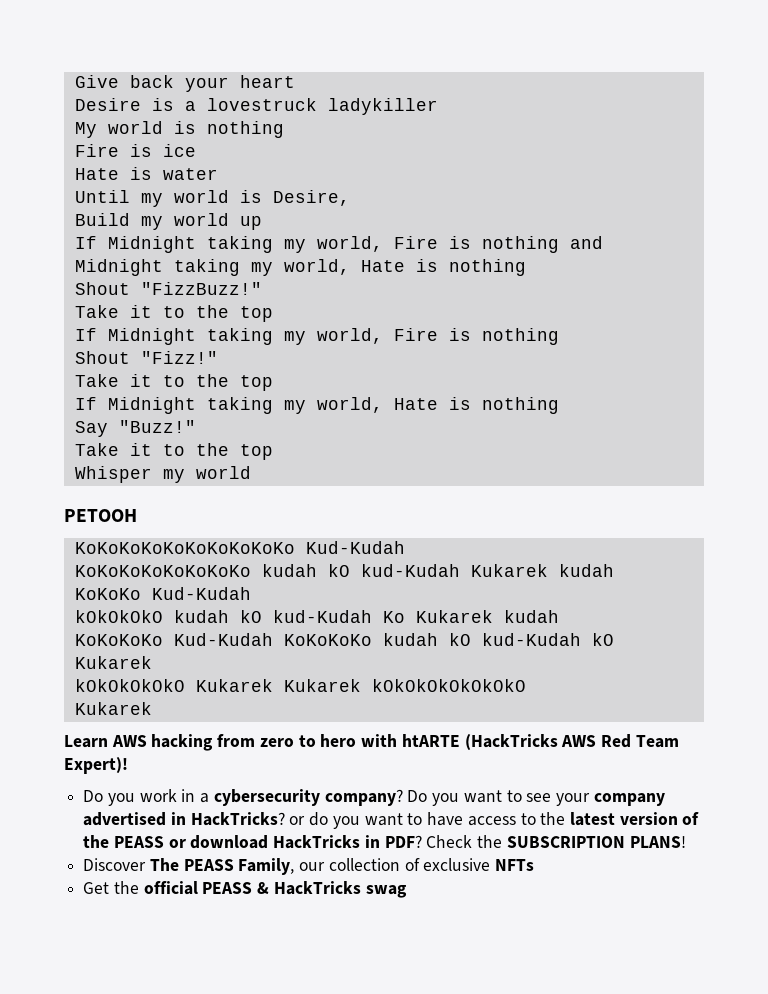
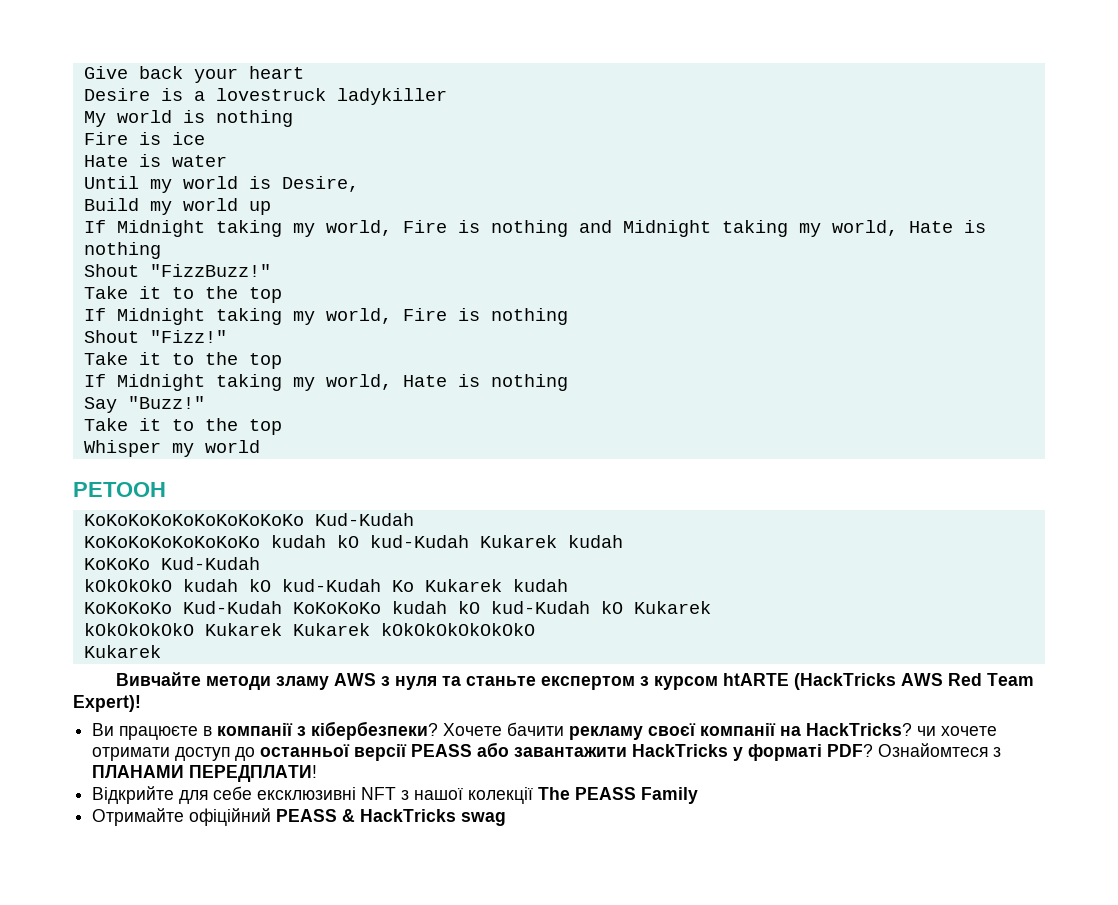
[64,734,398,751] Learn AWS hacking from zero to hero with -> [115,672,718,690] Вивчайте методи зламу AWS з нуля та станьте експертом з курсом
[83,789,665,806] [83,812,700,829] [83,835,686,849] [83,858,535,875] [83,881,198,895] Do you work in a cybersecurity company? Do you want to see your company advertised in HackTricks? or do you want to have access to the latest version of the PEASS or download HackTricks in PDF? Check the SUBSCRIPTION PLANS! // Discover The PEASS Family, our collection of exclusive NFTs // Get the official -> [92,721,998,740] [92,742,1002,761] [92,765,318,782] [92,786,699,804] [92,808,272,826] Ви працюєте в компанії з кібербезпеки? Хочете бачити рекламу своєї компанії на HackTricks? чи хочете отримати доступ до останньої версії PEASS або завантажити HackTricks у форматі PDF? Ознайомтеся з ПЛАНАМИ ПЕРЕДПЛАТИ! // Відкрийте для себе ексклюзивні NFT з нашої колекції The PEASS Family // Отримайте офіційний

